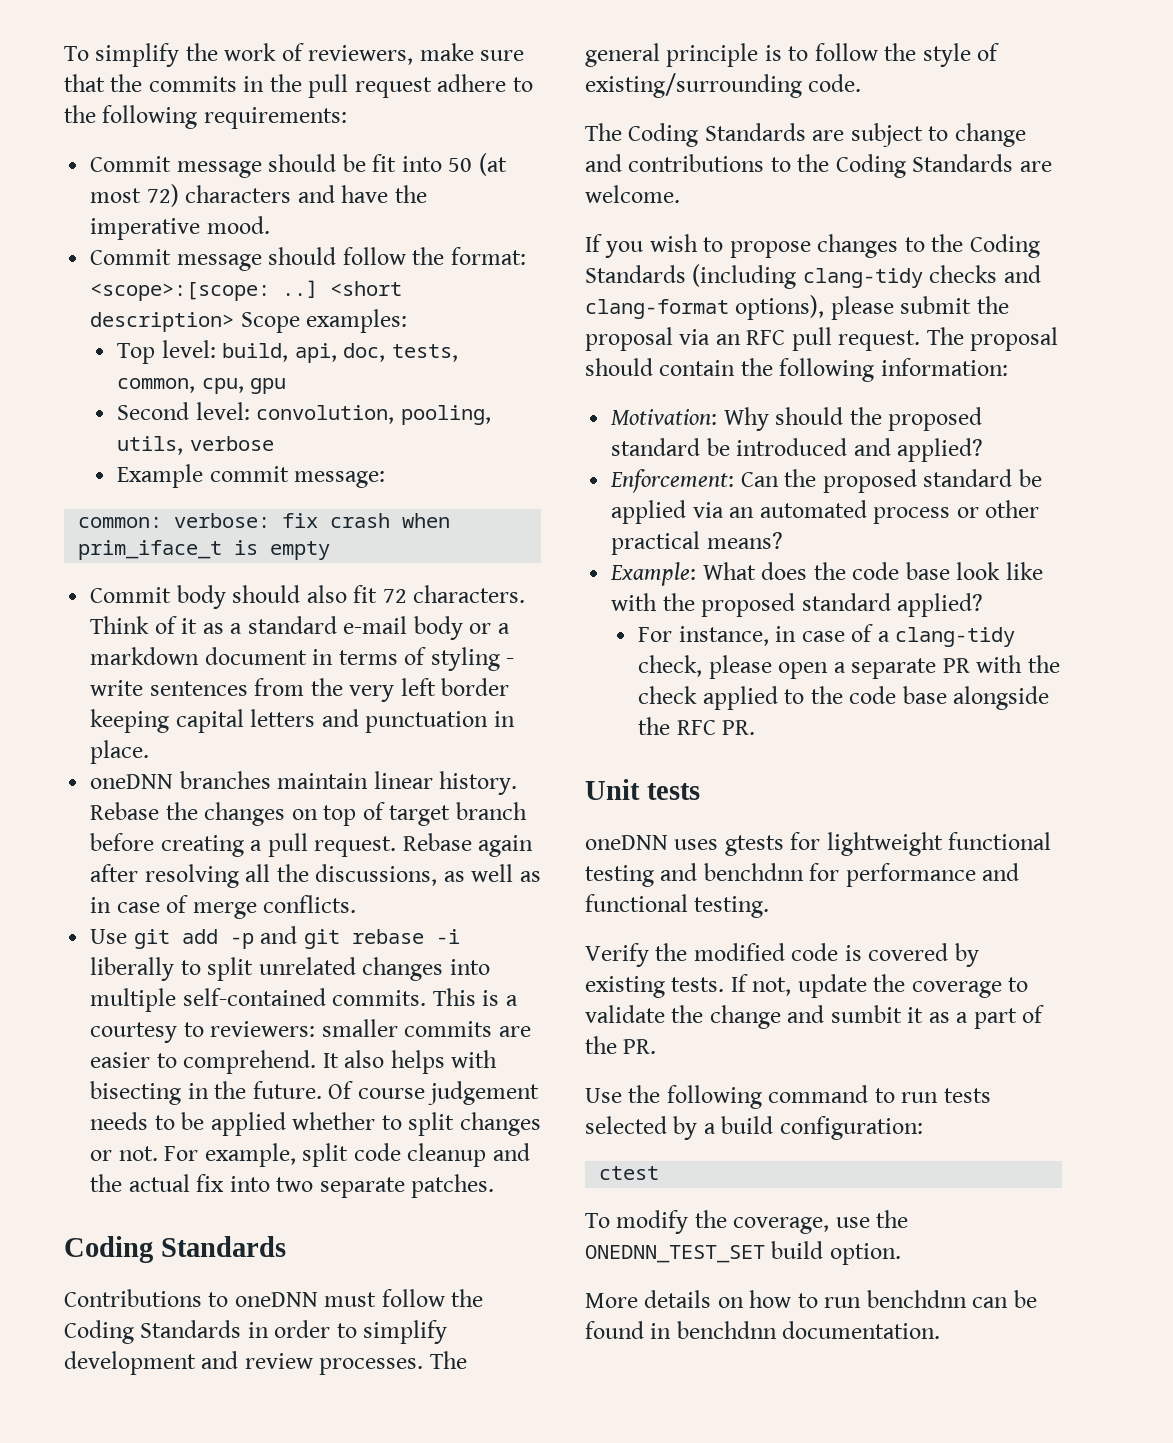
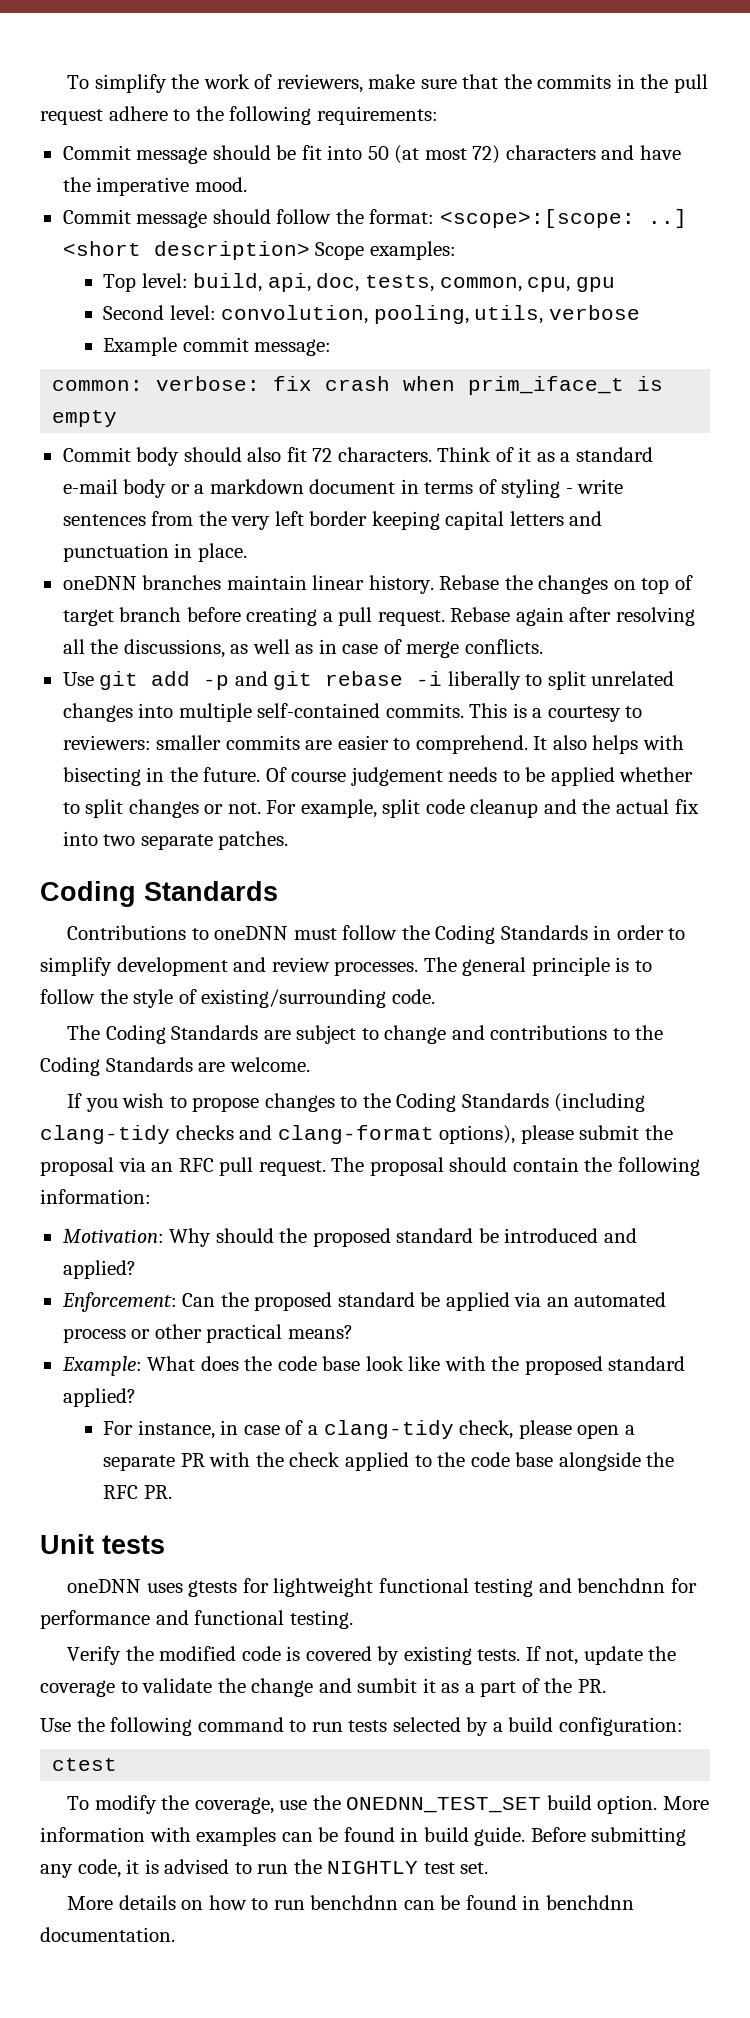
(901, 1254) none -> [662,1796,709,1810] [40,1827,687,1846] [40,1859,489,1878] More information with examples can be found in build guide. Before submitting any code, it is advised to run the NIGHTLY test set.

